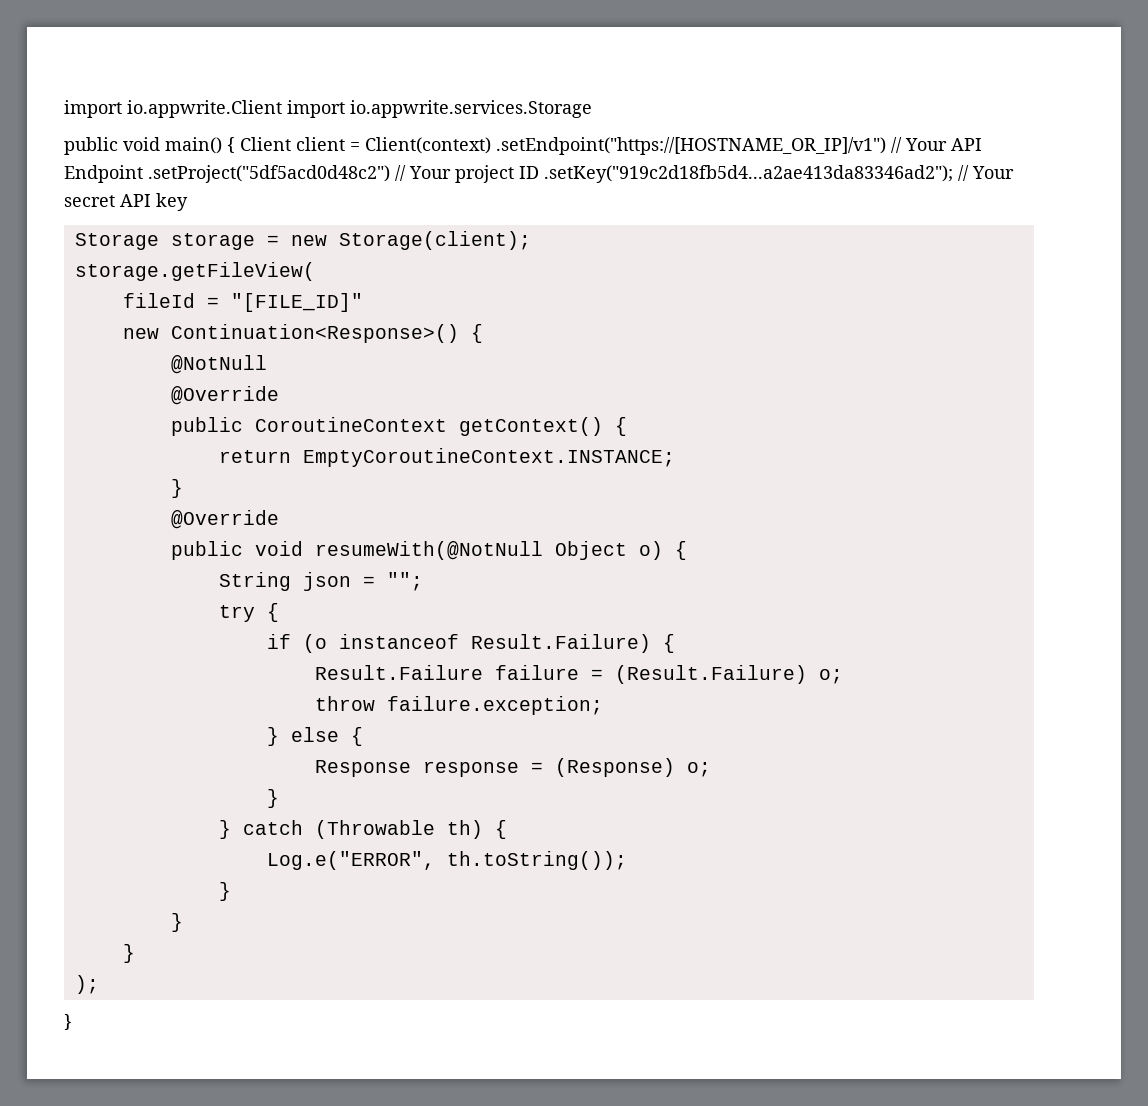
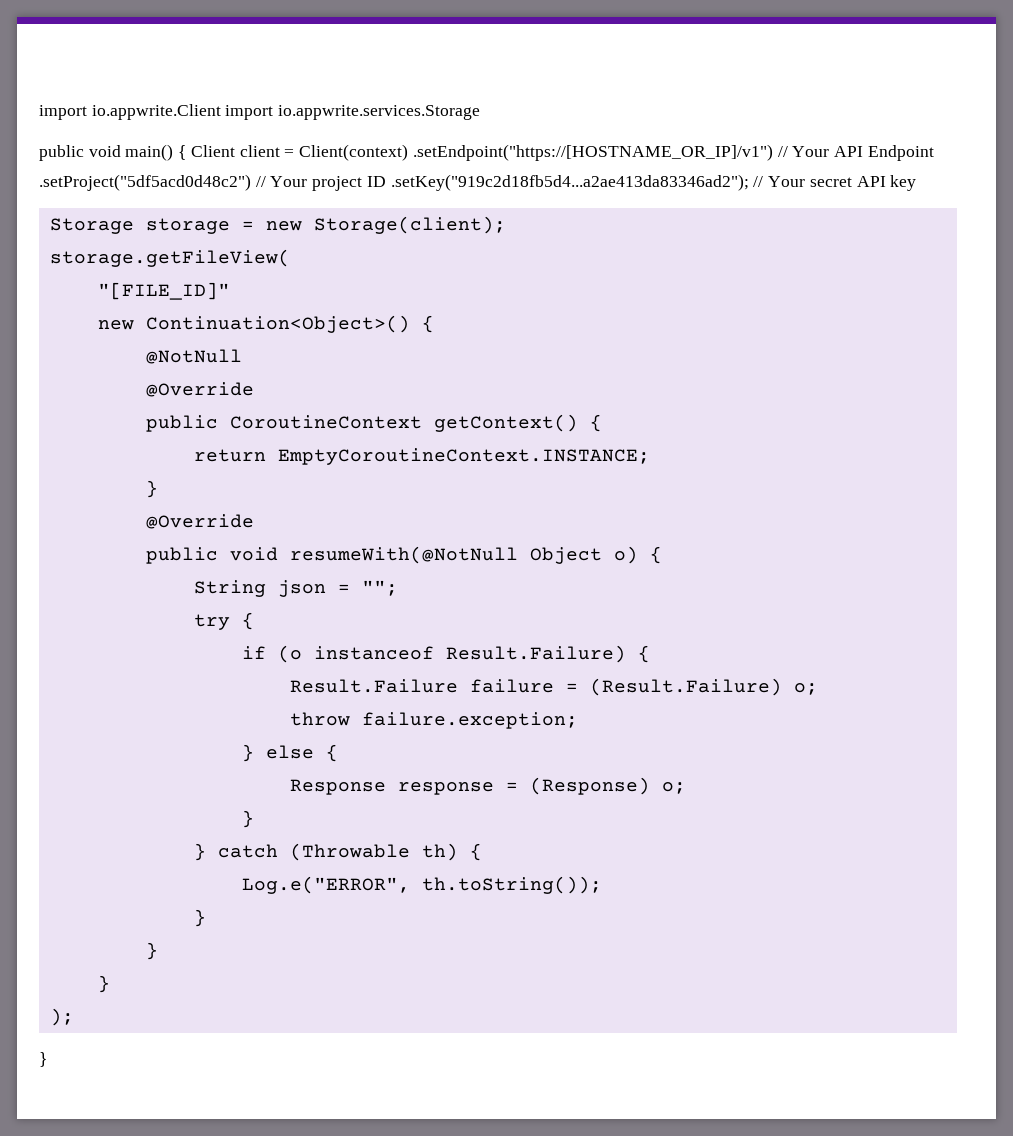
[122,293,219,308] fileId = -> (290, 258) none
[170,324,459,343] Continuation<Response>() -> [145,315,410,333] Continuation<Object>()

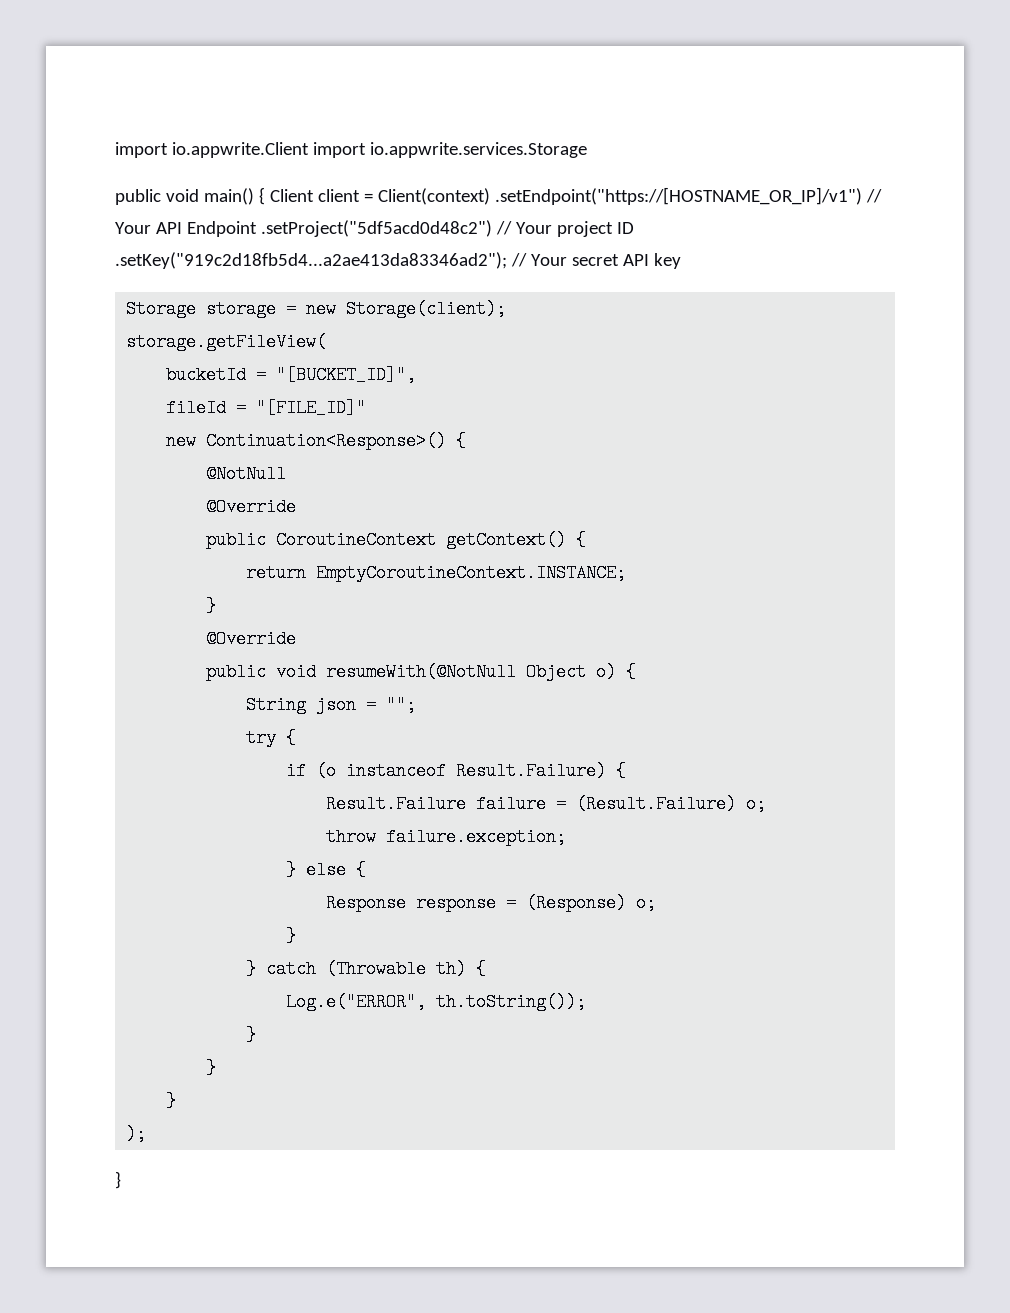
(290, 258) none -> [166,366,417,384] [166,399,247,417] bucketId = "[BUCKET_ID]", // fileId =
[145,315,410,333] Continuation<Object>() -> [206,432,447,450] Continuation<Response>()

